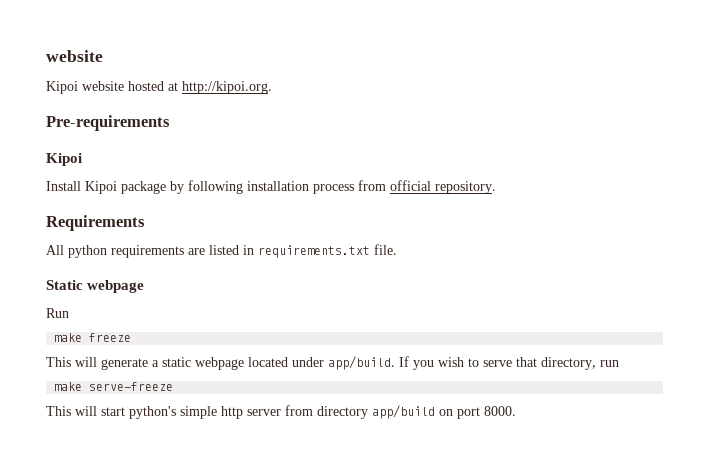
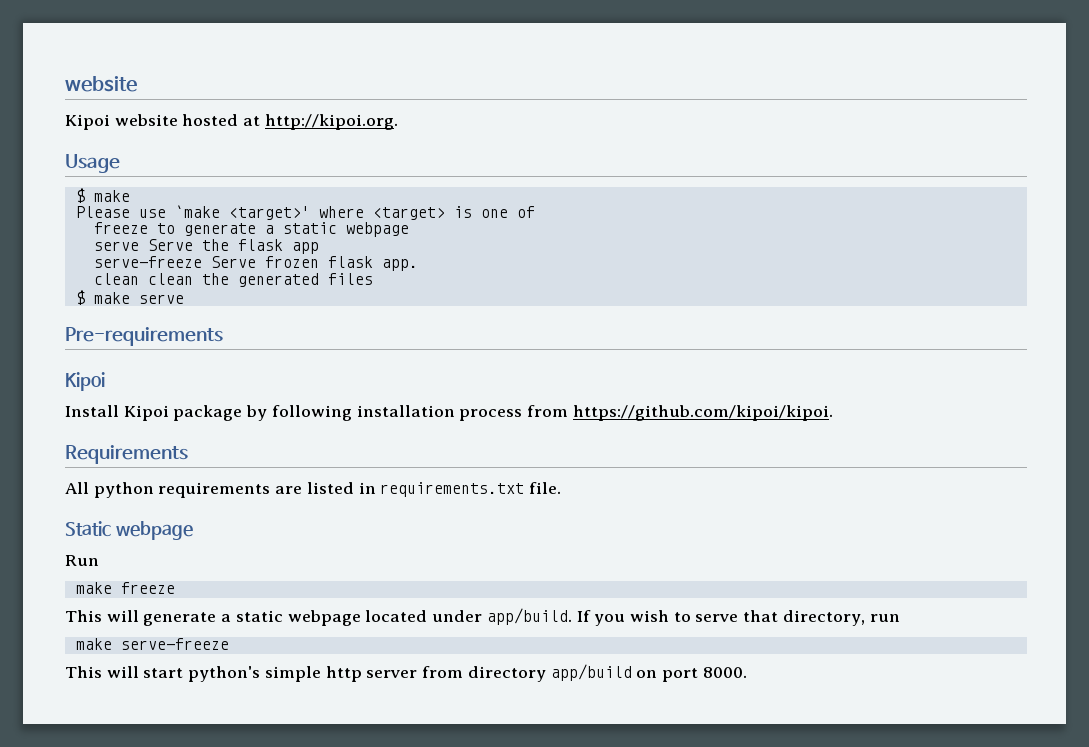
(272, 87) none -> [65,154,120,173] [75,188,130,203] [75,205,535,220] [93,222,409,237] [93,239,319,254] [93,256,418,271] [93,273,373,287] [75,290,184,305] // Usage // $ make // Please use `make <target>' where <target> is one of // freeze to generate a static webpage // serve Serve the flask app // serve-freeze Serve frozen flask app. // clean clean the generated files // $ make serve
[390,180,496,194] official repository. -> [572,405,833,421] https://github.com/kipoi/kipoi.

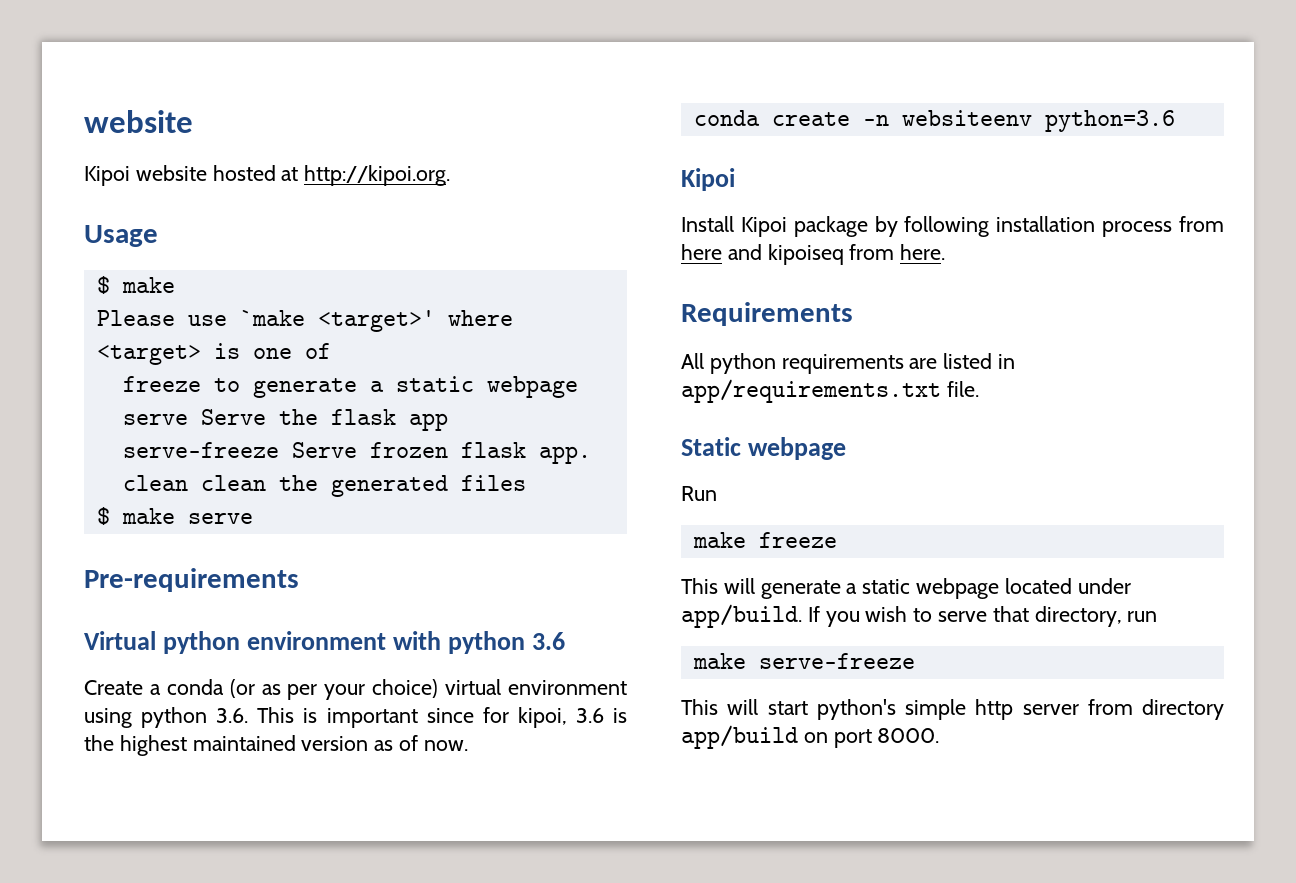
(223, 336) none -> [84,631,566,654] [84,679,627,700] [84,707,628,728] [84,735,468,756] [693,110,1175,132] // Virtual python environment with python 3.6 // Create a conda (or as per your choice) virtual environment using python 3.6. This is important since for kipoi, 3.6 is the highest maintained version as of now. // conda create -n websiteenv python=3.6
[572,405,833,421] https://github.com/kipoi/kipoi. -> [681,244,946,265] here and kipoiseq from here.
[380,482,525,497] requirements.txt -> [681,379,941,403] app/requirements.txt

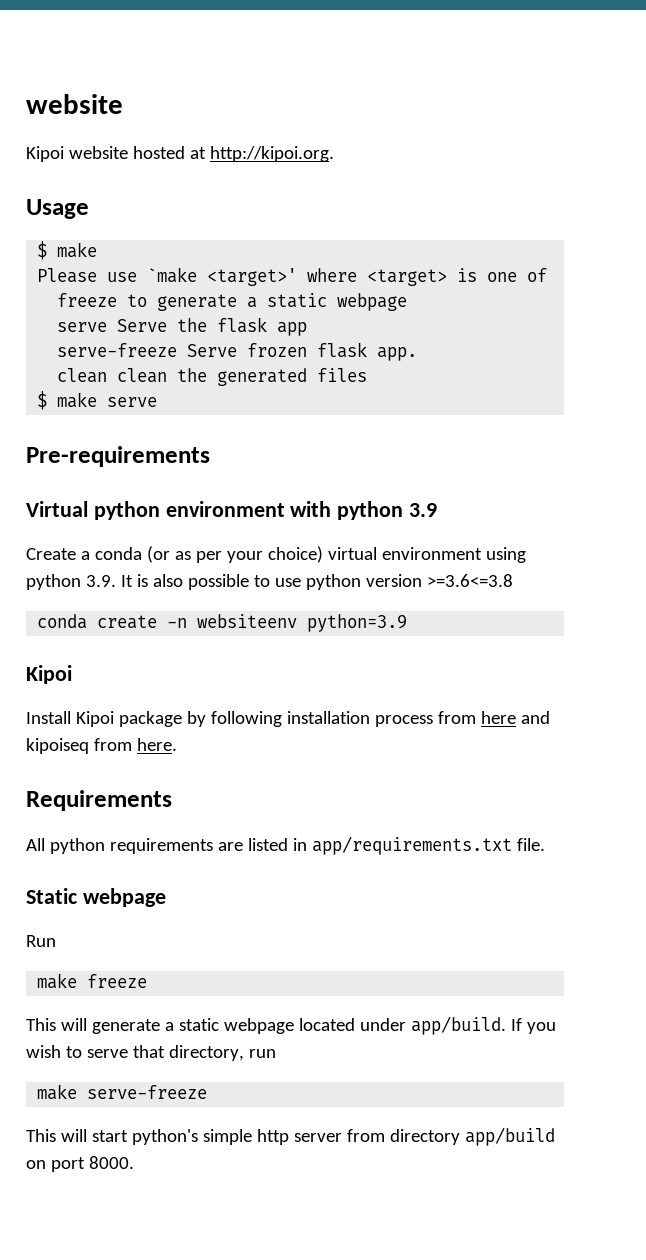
[532,632,566,650] 3.6 -> [409,503,438,517] 3.9
[216,707,628,728] [84,735,468,756] 3.6. This is important since for kipoi, 3.6 is the highest maintained version as of now. -> [85,574,513,590] 3.9. It is also possible to use python version >=3.6<=3.8
[1044,110,1175,132] python=3.6 -> [307,614,408,632] python=3.9

